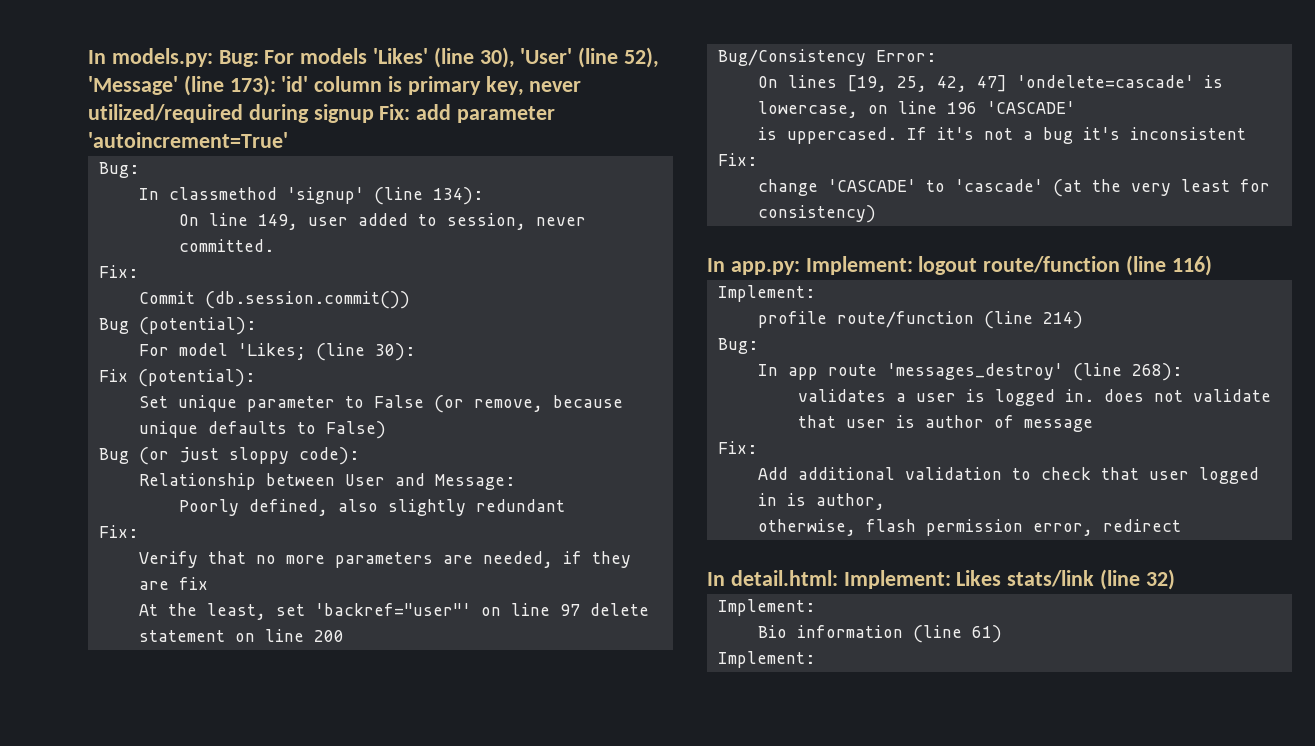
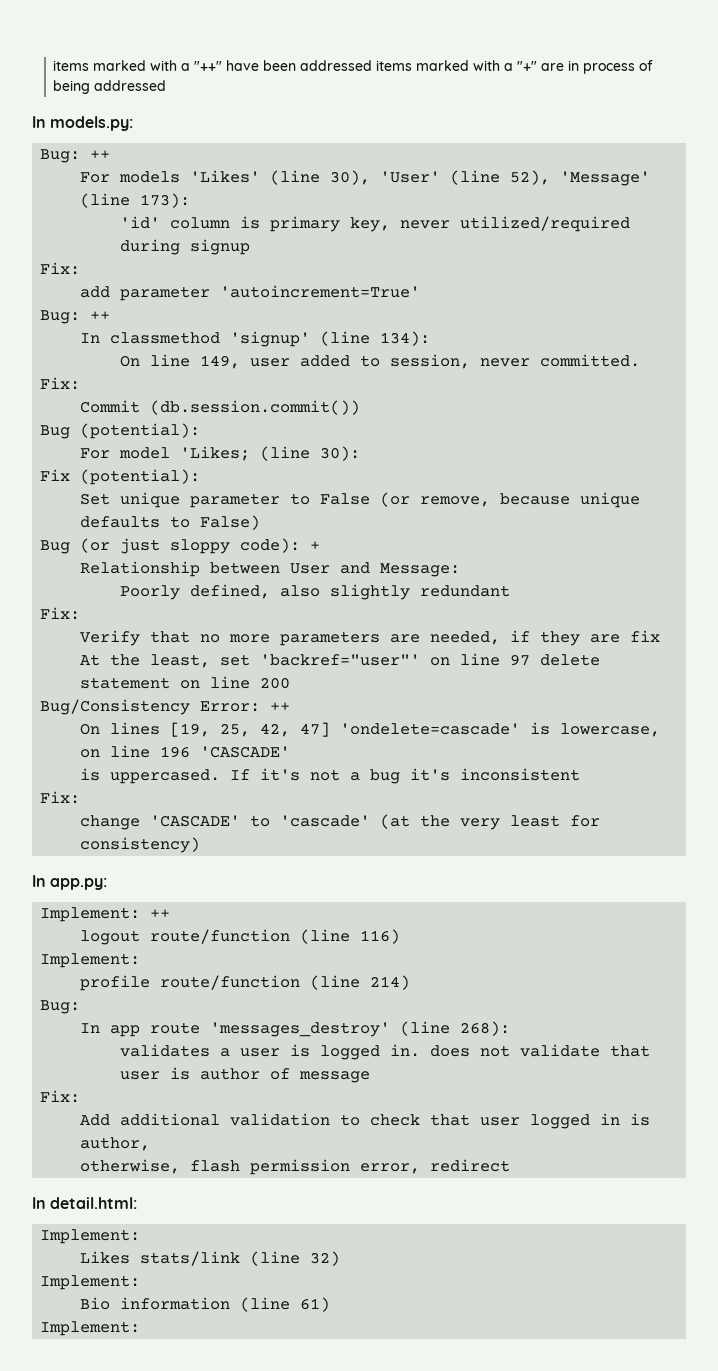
(88, 57) none -> [53,60,654,74] [53,80,167,94] items marked with a "++" have been addressed items marked with a "+" are in process of being addressed //
[218,50,259,67] Bug: -> [40,149,111,163] // Bug: ++ //
(276, 85) none -> (191, 200) //
[379,104,411,120] Fix: -> [40,262,81,275] // Fix: //
(139, 170) none -> [90,311,111,320] ++
(359, 456) none -> [310,541,321,550] +
(936, 56) none -> [270,702,291,711] ++
[805,256,913,275] Implement: -> [40,907,171,922] // Implement: ++ //
[843,570,951,589] Implement: -> [40,1229,141,1244] // Implement: //

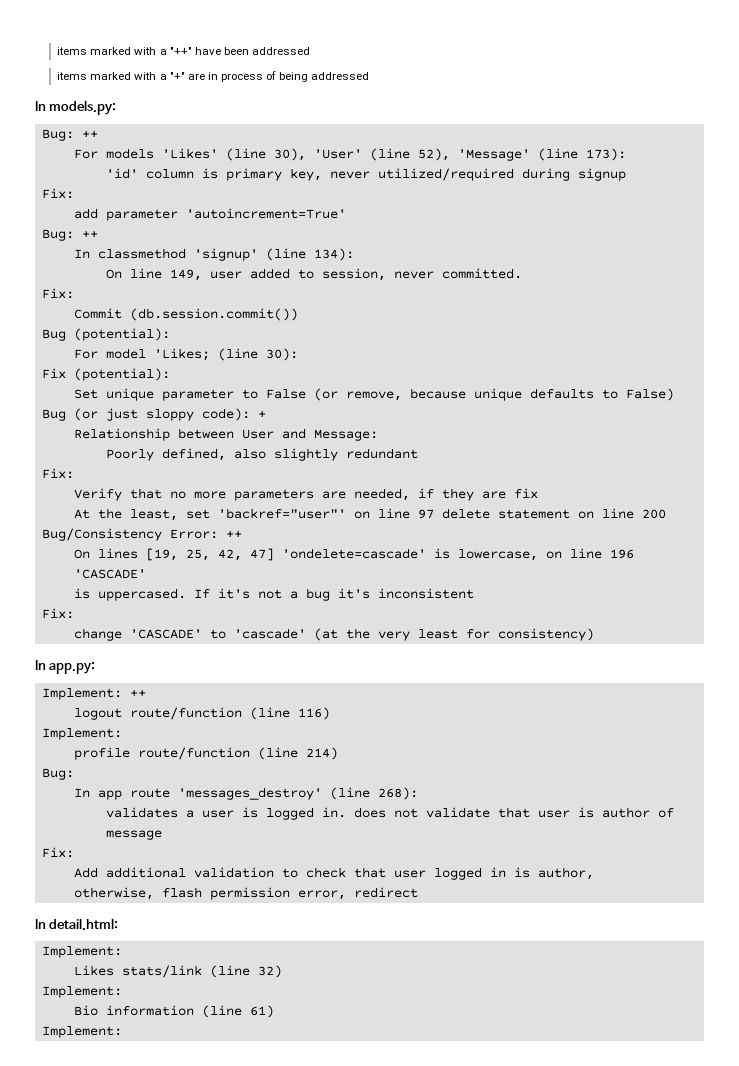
(373, 65) none -> (310, 51) //

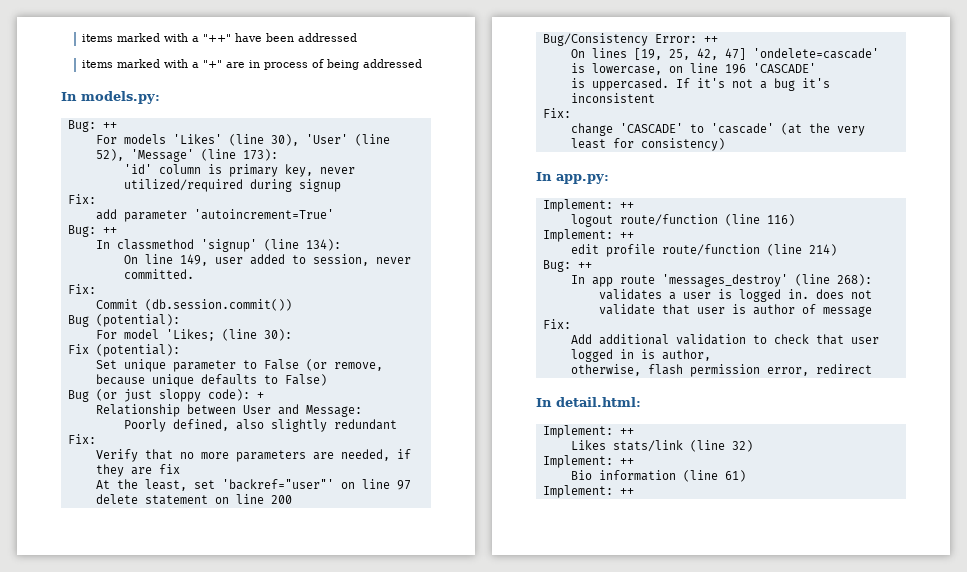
(122, 734) // -> [619,232,634,239] [570,244,599,254] ++ // edit
(74, 774) none -> [577,262,592,269] ++
(122, 952) none -> [619,428,634,435] ++
(122, 992) none -> [619,458,634,465] ++
(122, 1032) none -> [619,488,634,495] ++

